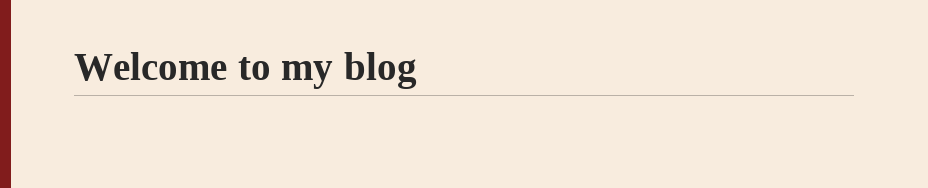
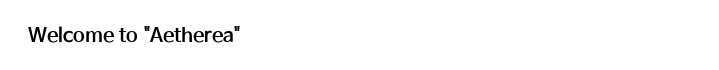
[281,52,417,89] my blog -> [143,26,240,43] "Aetherea"

